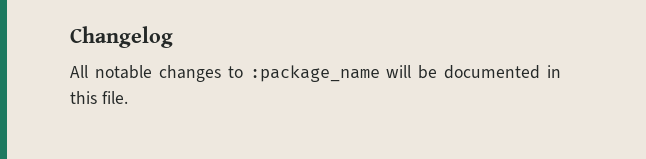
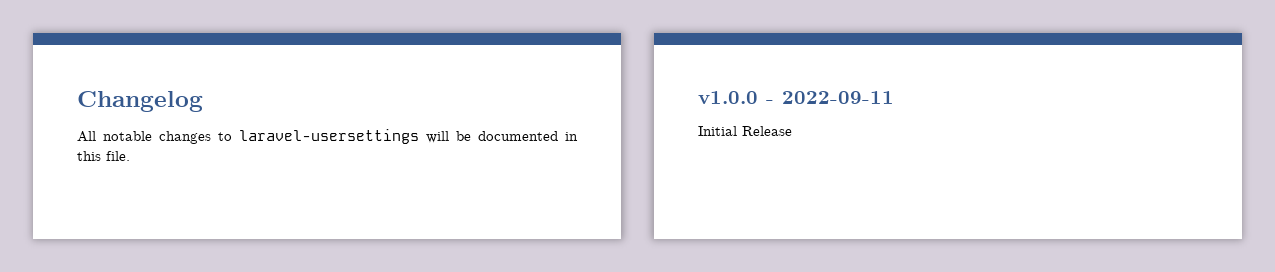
[249,65,380,82] :package_name -> [239,129,419,144] laravel-usersettings
(128, 97) none -> [698,91,894,104] [698,126,792,136] // v1.0.0 - 2022-09-11 // Initial Release

